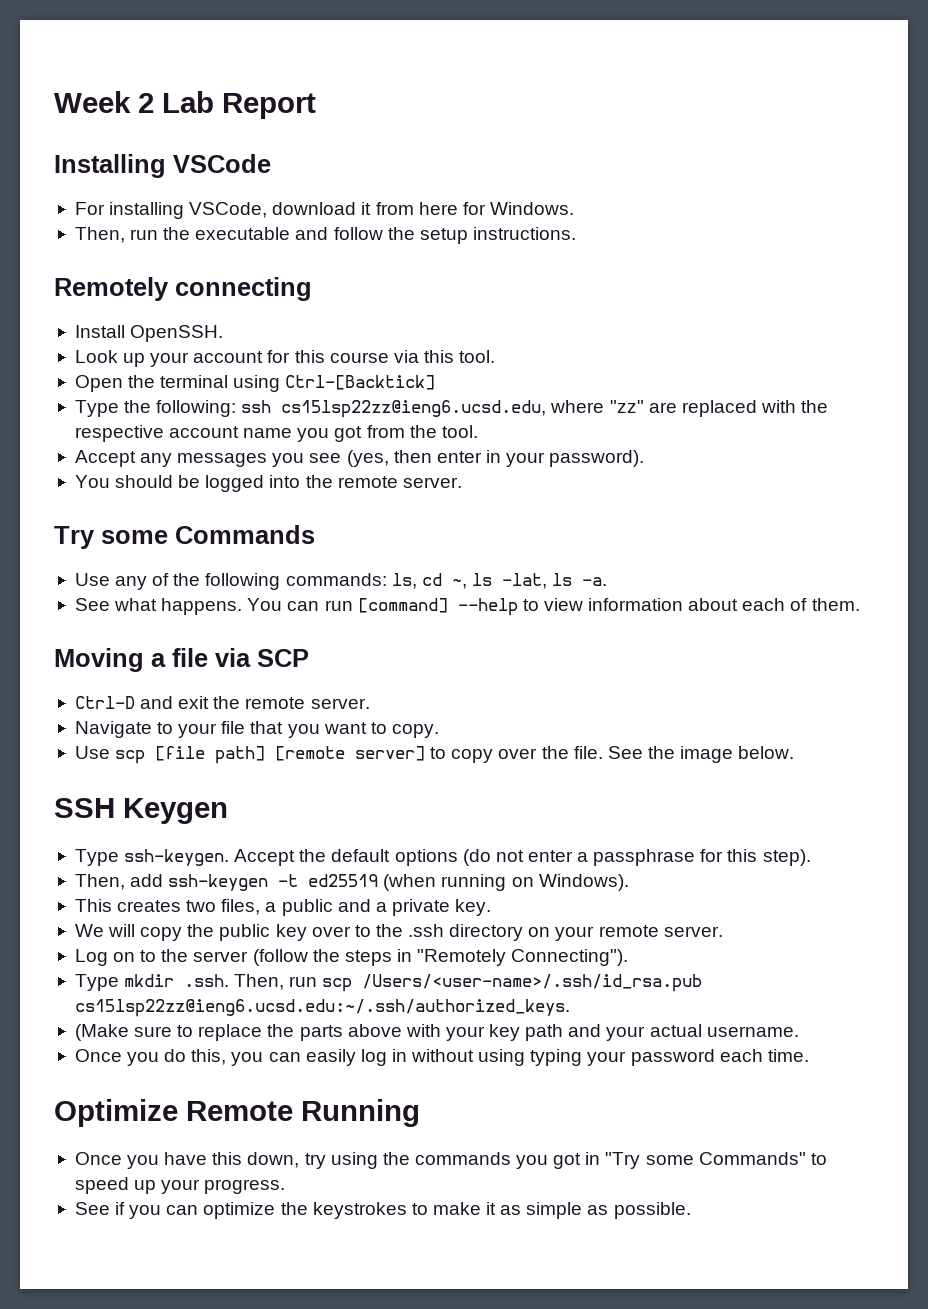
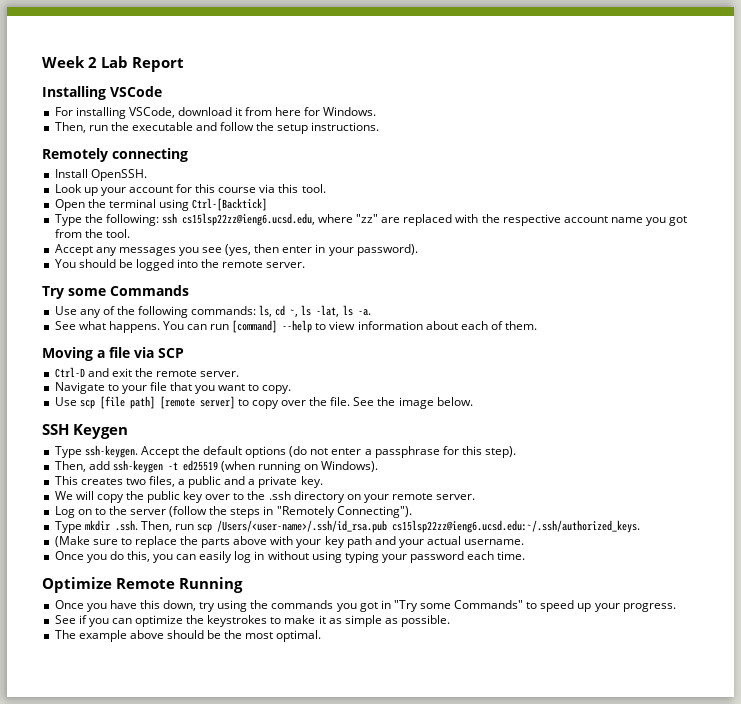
(691, 1210) none -> [54,630,322,642] // The example above should be the most optimal.

